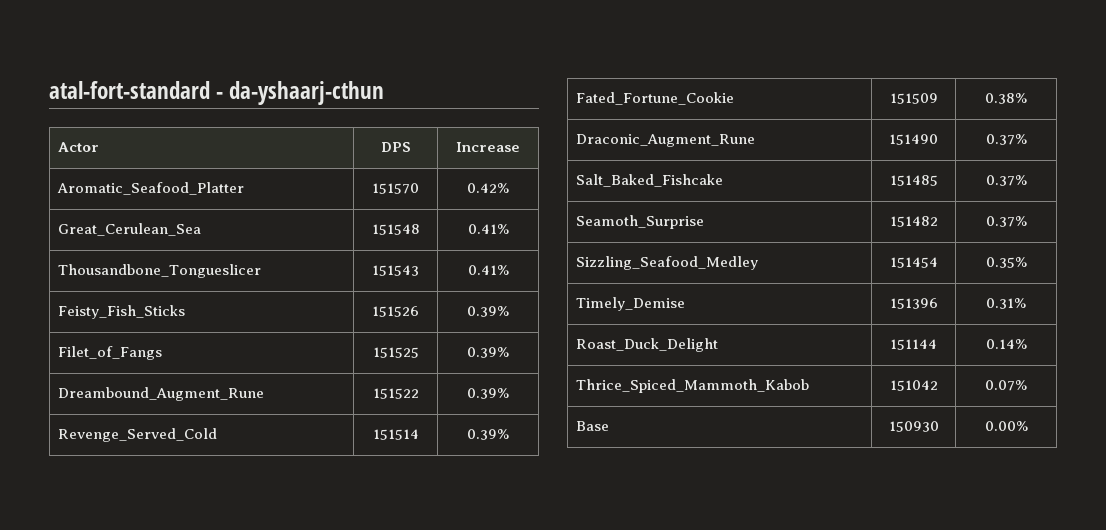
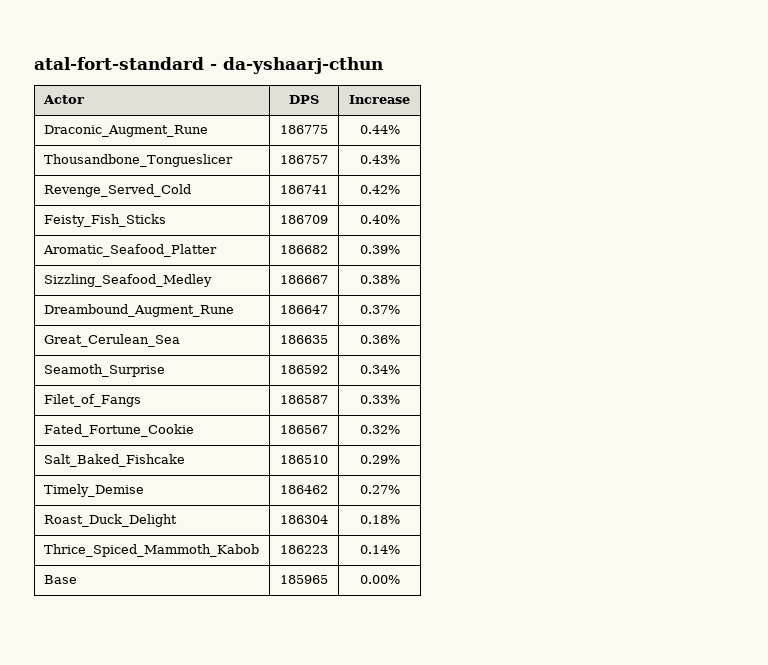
[57,182,245,195] [372,183,419,194] [467,183,509,193] [58,223,202,236] [371,224,420,235] [467,224,509,234] [58,264,262,278] [372,265,419,276] [467,265,509,275] [58,305,186,319] [372,306,419,317] [467,306,509,317] [58,346,163,360] [372,347,419,358] [467,347,509,358] [58,387,265,401] [372,388,419,399] [467,388,509,399] [58,428,218,442] [372,429,419,440] [467,429,509,440] [576,92,735,105] [889,93,938,104] [985,93,1027,104] [576,134,756,147] [889,134,938,145] [985,134,1027,145] [576,174,724,187] [889,175,938,186] [985,175,1027,186] [576,215,705,229] [889,216,938,227] [985,216,1027,227] [576,256,759,270] [889,257,938,268] [985,257,1027,268] Aromatic_Seafood_Platter | 151570 | 0.42% // Great_Cerulean_Sea | 151548 | 0.41% // Thousandbone_Tongueslicer | 151543 | 0.41% // Feisty_Fish_Sticks | 151526 | 0.39% // Filet_of_Fangs | 151525 | 0.39% // Dreambound_Augment_Rune | 151522 | 0.39% // Revenge_Served_Cold | 151514 | 0.39% // Fated_Fortune_Cookie | 151509 | 0.38% // Draconic_Augment_Rune | 151490 | 0.37% // Salt_Baked_Fishcake | 151485 | 0.37% // Seamoth_Surprise | 151482 | 0.37% // Sizzling_Seafood_Medley | 151454 | 0.35% -> [43,125,208,137] [280,125,328,134] [359,125,400,134] [43,154,233,167] [280,155,328,164] [359,155,400,164] [43,184,191,197] [280,185,328,194] [359,185,400,194] [43,214,166,227] [280,215,328,224] [359,215,400,224] [42,244,217,257] [280,245,328,254] [359,245,400,254] [43,274,212,287] [280,275,328,284] [359,275,400,284] [43,304,234,317] [280,305,328,314] [359,305,400,314] [43,334,180,347] [280,335,328,344] [359,335,400,344] [43,364,165,377] [280,365,328,374] [359,365,400,374] [43,394,141,407] [280,395,328,404] [359,395,400,404] [43,424,194,437] [280,425,328,434] [359,425,400,434] [43,454,185,467] [280,455,328,464] [359,455,400,464] Draconic_Augment_Rune | 186775 | 0.44% // Thousandbone_Tongueslicer | 186757 | 0.43% // Revenge_Served_Cold | 186741 | 0.42% // Feisty_Fish_Sticks | 186709 | 0.40% // Aromatic_Seafood_Platter | 186682 | 0.39% // Sizzling_Seafood_Medley | 186667 | 0.38% // Dreambound_Augment_Rune | 186647 | 0.37% // Great_Cerulean_Sea | 186635 | 0.36% // Seamoth_Surprise | 186592 | 0.34% // Filet_of_Fangs | 186587 | 0.33% // Fated_Fortune_Cookie | 186567 | 0.32% // Salt_Baked_Fishcake | 186510 | 0.29%
[889,298,938,309] [986,298,1026,309] 151396 | 0.31% -> [280,485,328,494] [359,485,400,494] 186462 | 0.27%
[890,339,937,350] [985,339,1027,349] [576,379,810,393] [889,380,938,391] [985,380,1027,391] 151144 | 0.14% // Thrice_Spiced_Mammoth_Kabob | 151042 | 0.07% -> [280,515,328,524] [359,515,400,524] [43,544,259,557] [280,545,328,554] [359,545,400,554] 186304 | 0.18% // Thrice_Spiced_Mammoth_Kabob | 186223 | 0.14%
[888,421,939,432] 150930 -> [280,575,328,584] 185965

